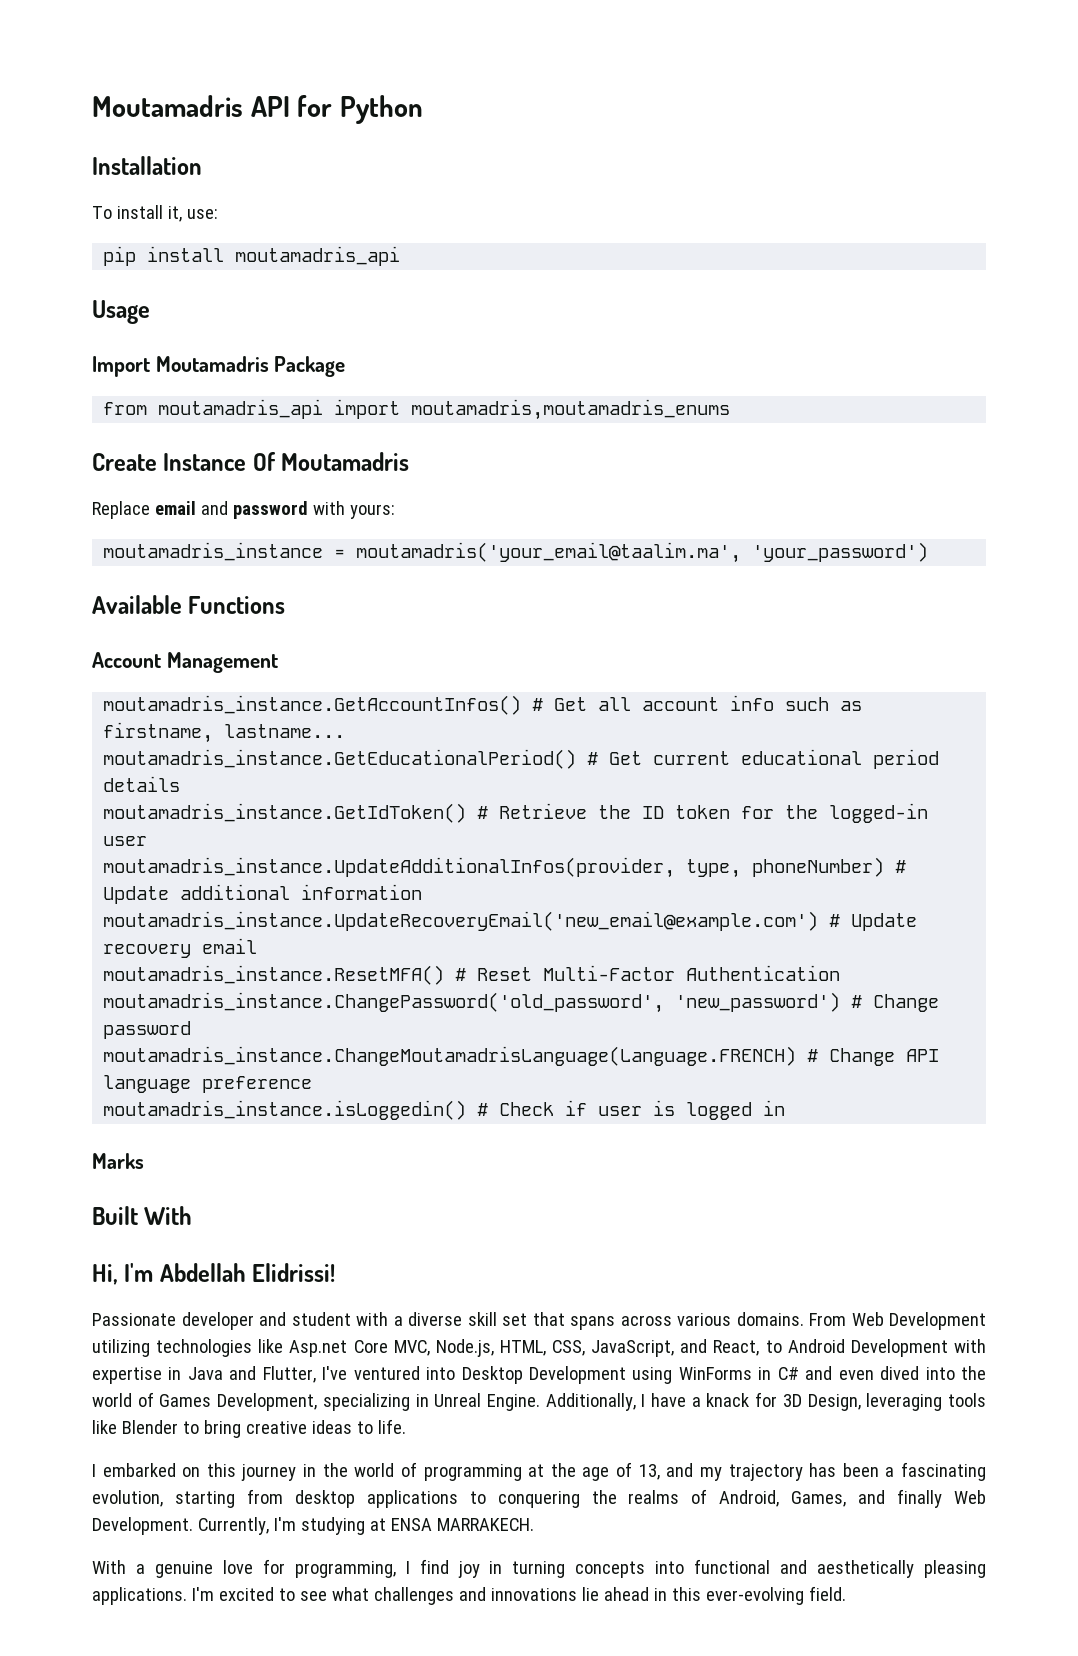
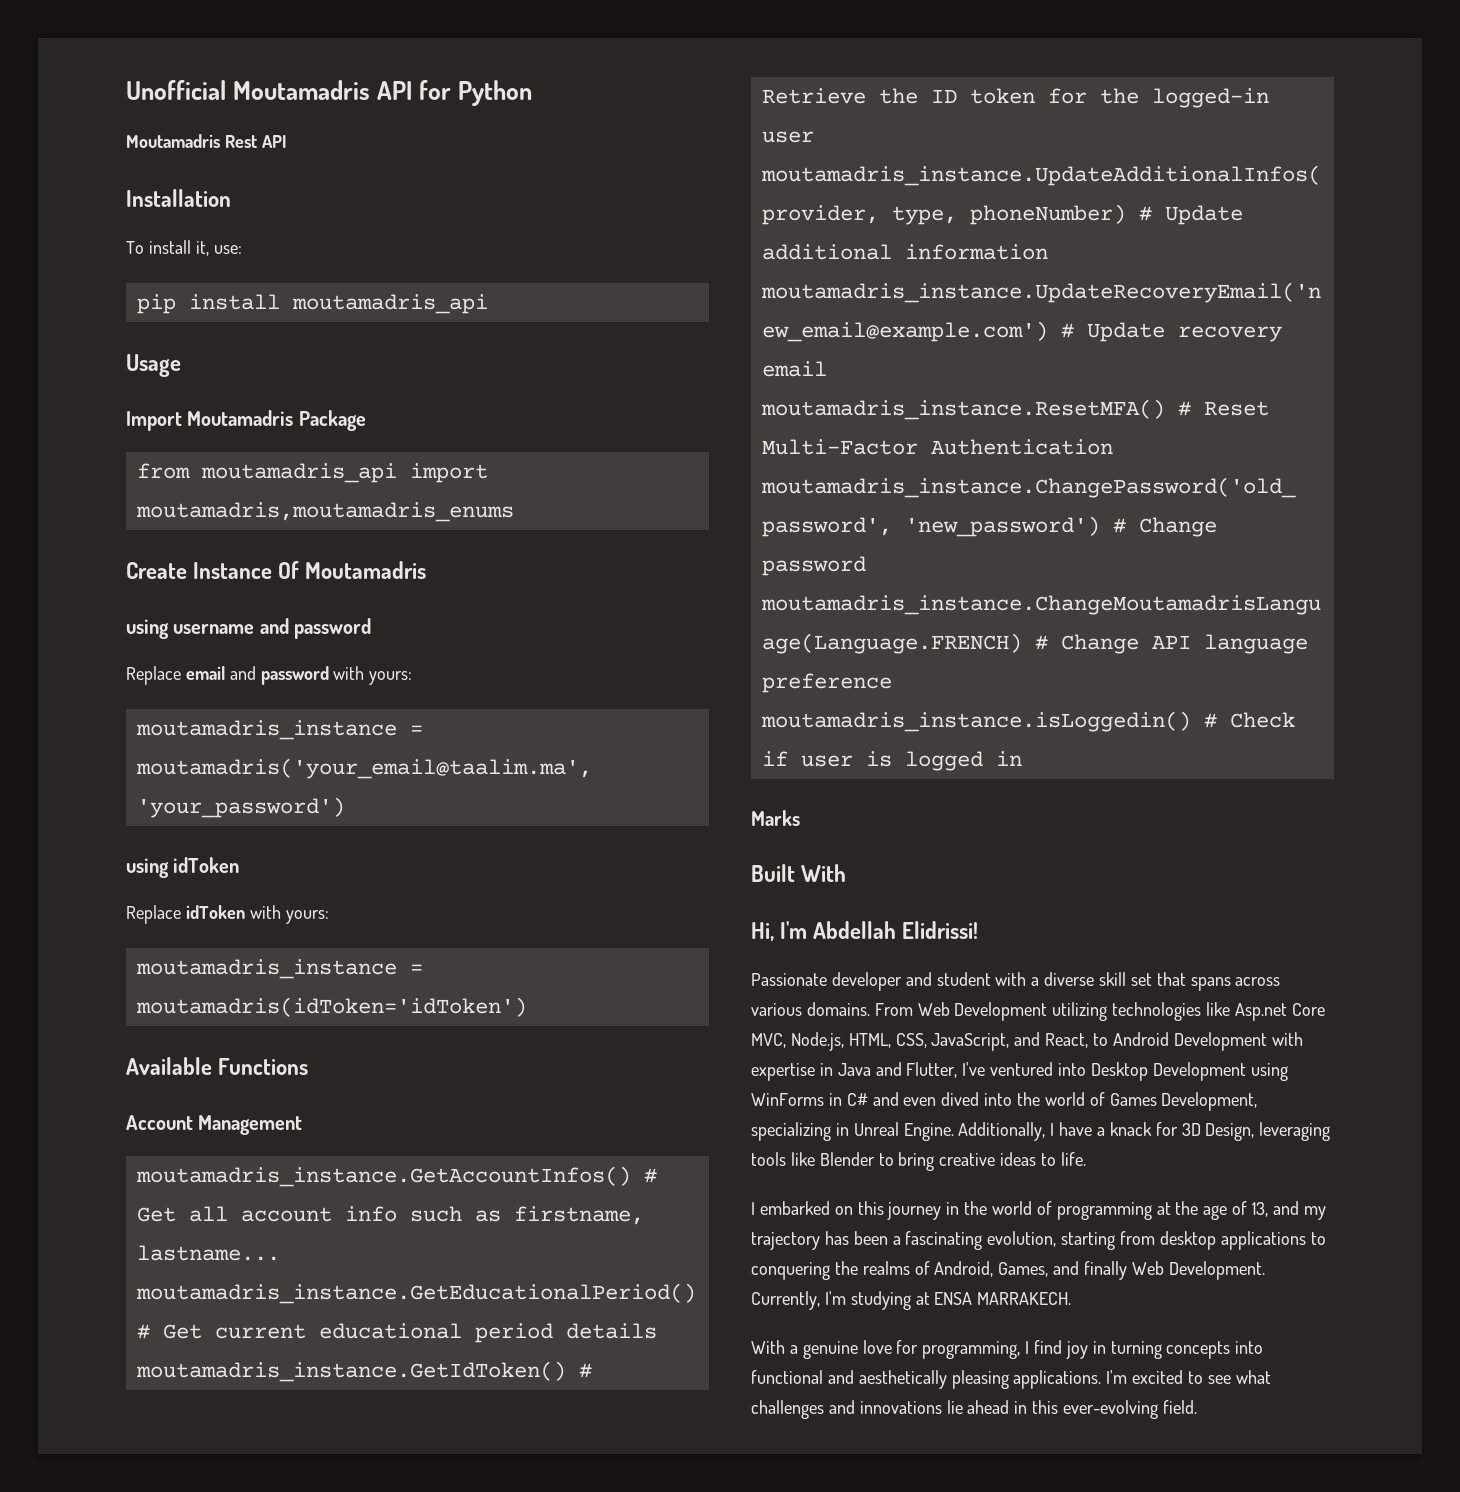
(92, 106) none -> [126,80,226,100] Unofficial
(423, 109) none -> [126,134,287,148] // Moutamadris Rest API
(410, 461) none -> [126,618,372,639] // using username and password
(929, 552) none -> [126,857,240,878] [126,905,329,924] [135,959,423,979] [135,997,527,1017] // using idToken // Replace idToken with yours: // moutamadris_instance = moutamadris(idToken='idToken')

